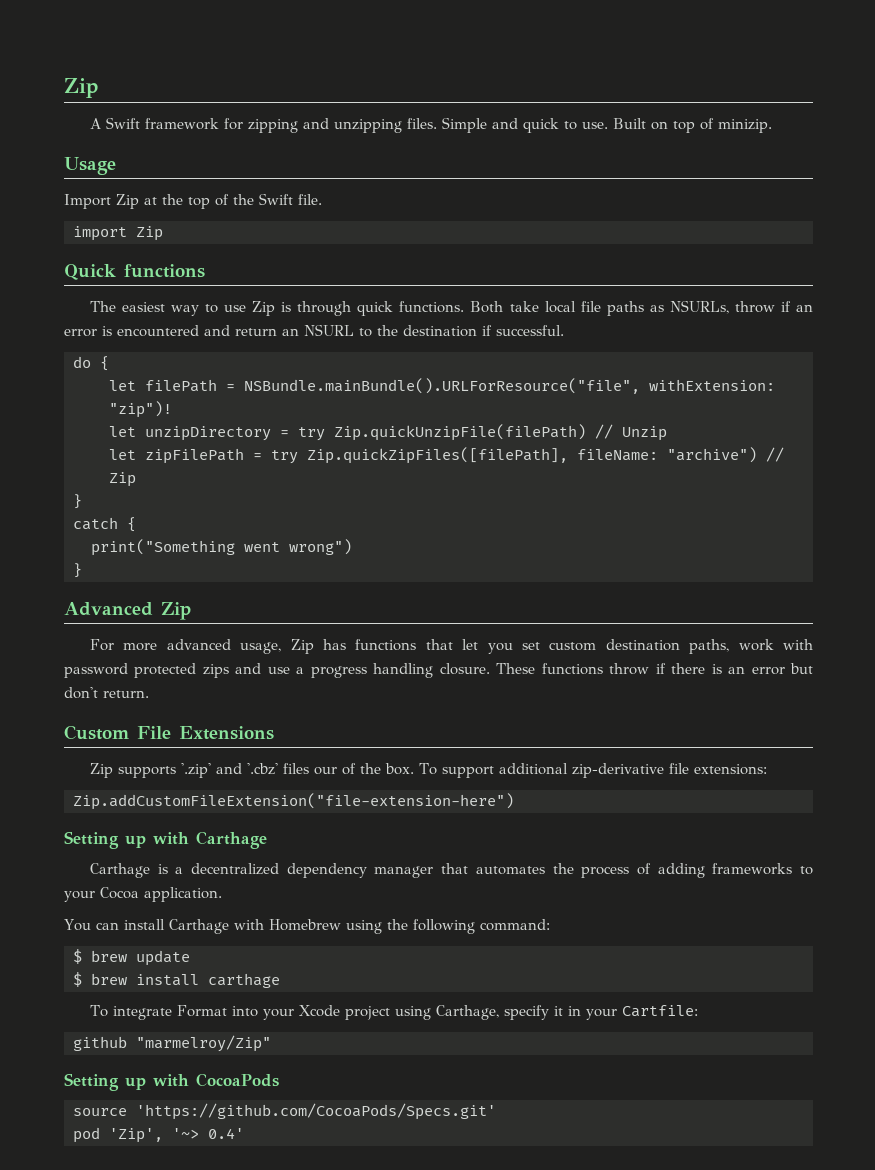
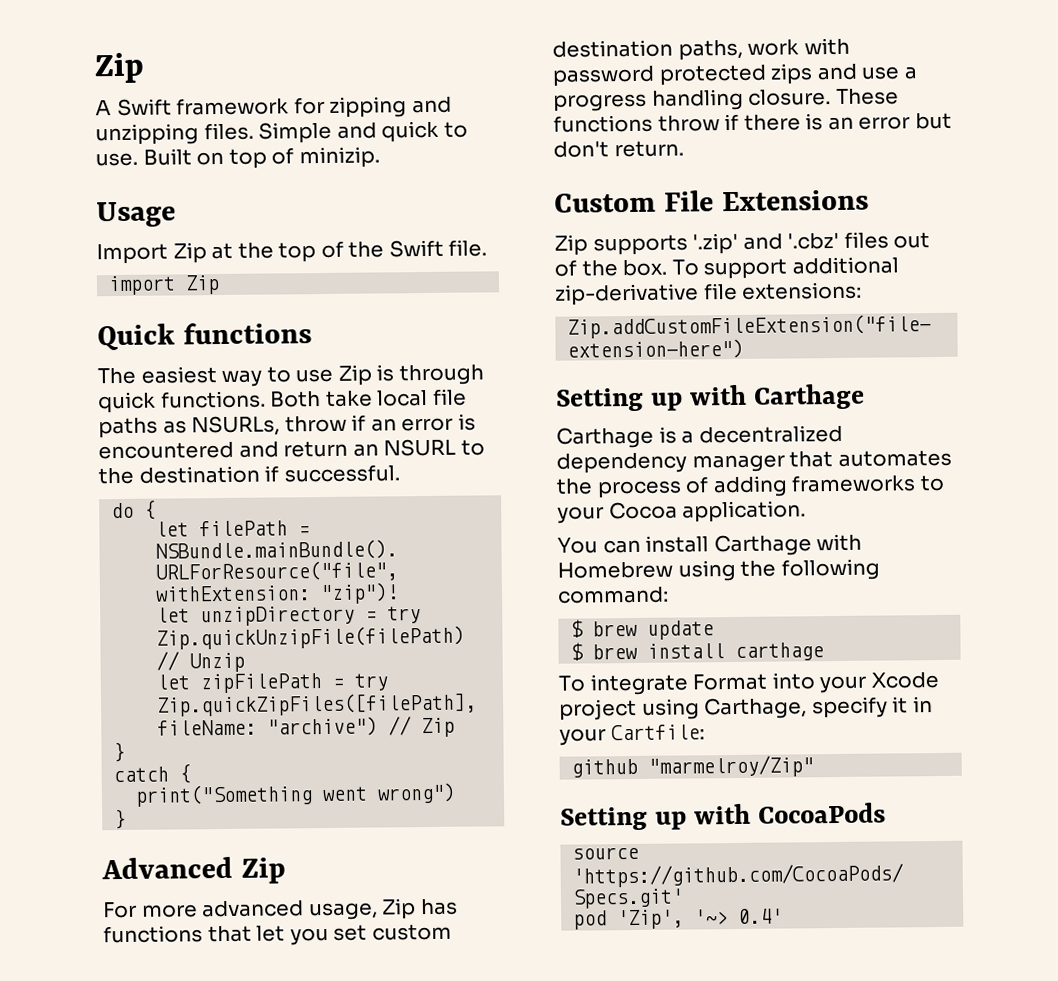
[313,767,337,775] our -> [893,232,931,249] out

